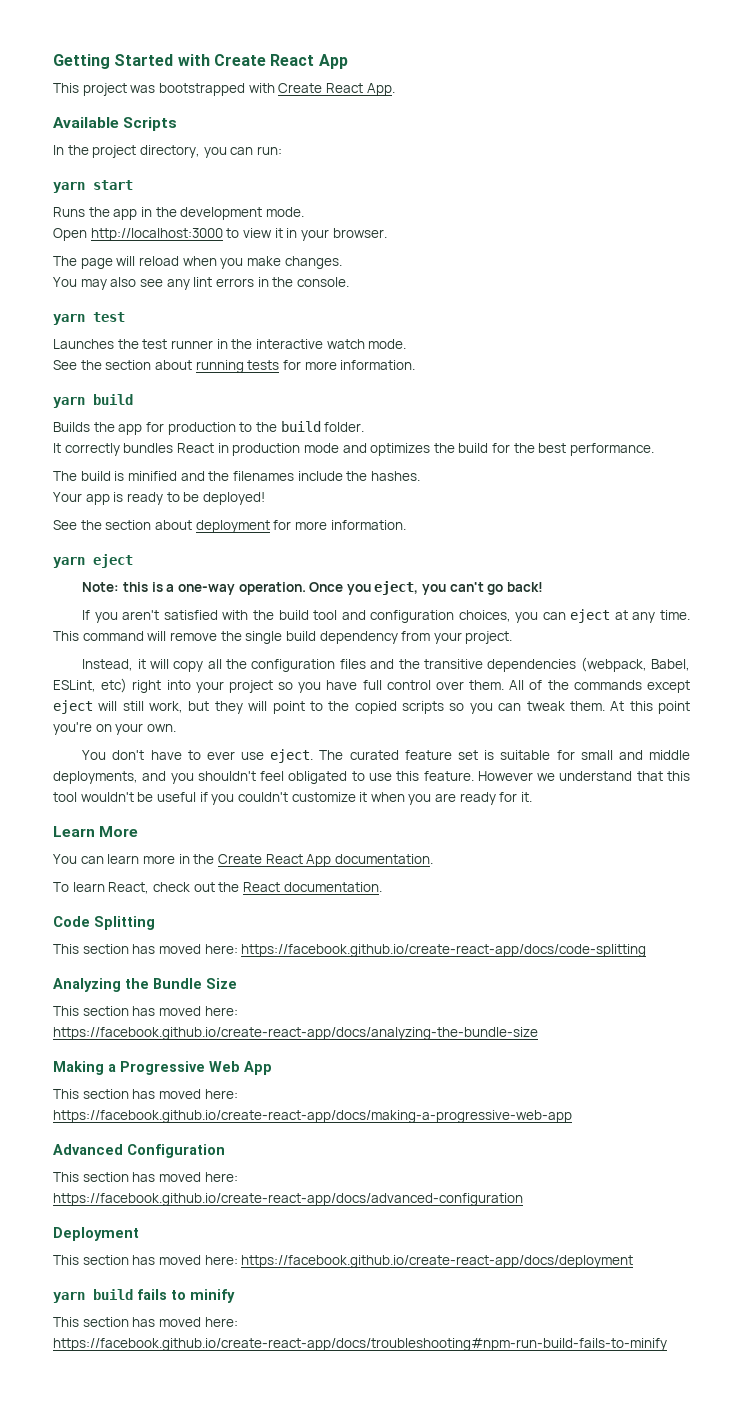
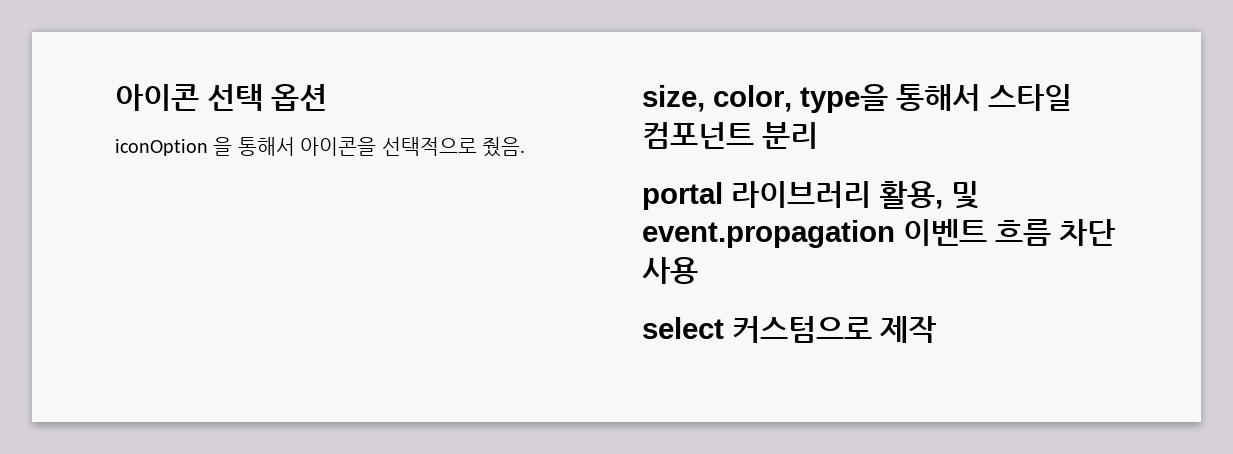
[53,54,348,69] [53,83,395,96] [53,117,178,131] [53,145,282,158] [53,180,133,193] [53,207,304,220] [53,228,387,241] [53,256,342,269] [53,277,349,290] [53,312,125,325] [53,339,407,349] [53,360,416,373] [53,394,133,408] [53,421,365,435] [53,443,655,456] [53,471,420,481] [53,492,265,505] [53,520,406,533] [53,554,133,568] [82,581,544,595] [82,609,690,623] [53,631,513,644] [82,657,690,672] [53,678,690,693] [53,700,690,714] [53,722,176,735] [82,749,690,763] [53,771,690,784] [53,792,533,805] [53,826,139,837] [53,854,433,867] [53,882,382,894] [53,916,155,930] [53,944,647,957] [53,978,237,992] [53,1006,238,1016] [53,1027,538,1040] [53,1061,272,1075] [53,1089,238,1099] [53,1110,572,1123] [53,1144,225,1158] [53,1172,238,1182] [53,1193,523,1206] [53,1227,139,1241] [53,1255,634,1268] [53,1289,235,1303] [53,1317,238,1327] [53,1338,667,1351] Getting Started with Create React App // This project was bootstrapped with Create React App. // Available Scripts // In the project directory, you can run: // yarn start // Runs the app in the development mode. // Open http://localhost:3000 to view it in your browser. // The page will reload when you make changes. // You may also see any lint errors in the console. // yarn test // Launches the test runner in the interactive watch mode. // See the section about running tests for more information. // yarn build // Builds the app for production to the build folder. // It correctly bundles React in production mode and optimizes the build for the best performance. // The build is minified and the filenames include the hashes. // Your app is ready to be deployed! // See the section about deployment for more information. // yarn eject // Note: this is a one-way operation. Once you eject, you can't go back! // If you aren't satisfied with the build tool and configuration choices, you can eject at any time. This command will remove the single build dependency from your project. // Instead, it will copy all the configuration files and the transitive dependencies (webpack, Babel, ESLint, etc) right into your project so you have full control over them. All of the commands except eject will still work, but they will point to the copied scripts so you can tweak them. At this point you're on your own. // You don't have to ever use eject. The curated feature set is suitable for small and middle deployments, and you shouldn't feel obligated to use this feature. However we understand that this tool wouldn't be useful if you couldn't customize it when you are ready for it. // Learn More // You can learn more in the Create React App documentation. // To learn React, check out the React documentation. // Code Splitting // This section has moved here: https://facebook.github.io/create-react-app/docs/code-splitting // Analyzing the Bundle Size // This section has moved here: https://facebook.github.io/create-react-app/docs/analyzing-the-bundle-size // Making a Progressive Web App // This section has moved here: https://facebook.github.io/create-react-app/docs/making-a-progressive-web-app // Advanced Configuration // This section has moved here: https://facebook.github.io/create-react-app/docs/advanced-configuration // Deployment // This section has moved here: https://facebook.github.io/create-react-app/docs/deployment // yarn build fails to minify // This section has moved here: https://facebook.github.io/create-react-app/docs/troubleshooting#npm-run-build-fails-to-minify -> [115,84,327,111] [115,137,525,157] [642,84,1072,113] [642,122,818,149] [642,181,979,210] [642,219,1115,248] [642,257,698,284] [642,316,936,343] 아이콘 선택 옵션 // iconOption 을 통해서 아이콘을 선택적으로 줬음. // size, color, type을 통해서 스타일 컴포넌트 분리 // portal 라이브러리 활용, 및 event.propagation 이벤트 흐름 차단 사용 // select 커스텀으로 제작

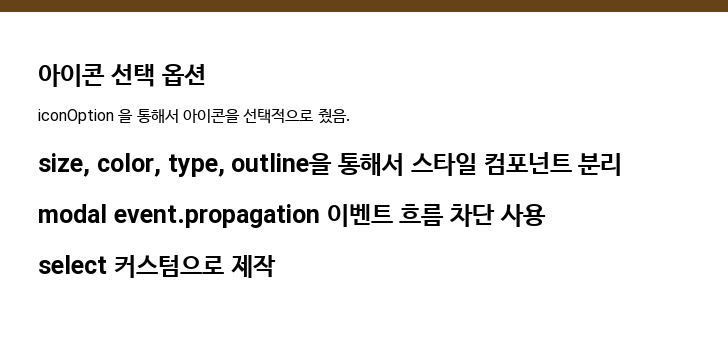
[800,84,888,113] type을 -> [167,153,333,177] type, outline을
[642,181,979,210] portal 라이브러리 활용, 및 -> [38,204,107,223] modal

